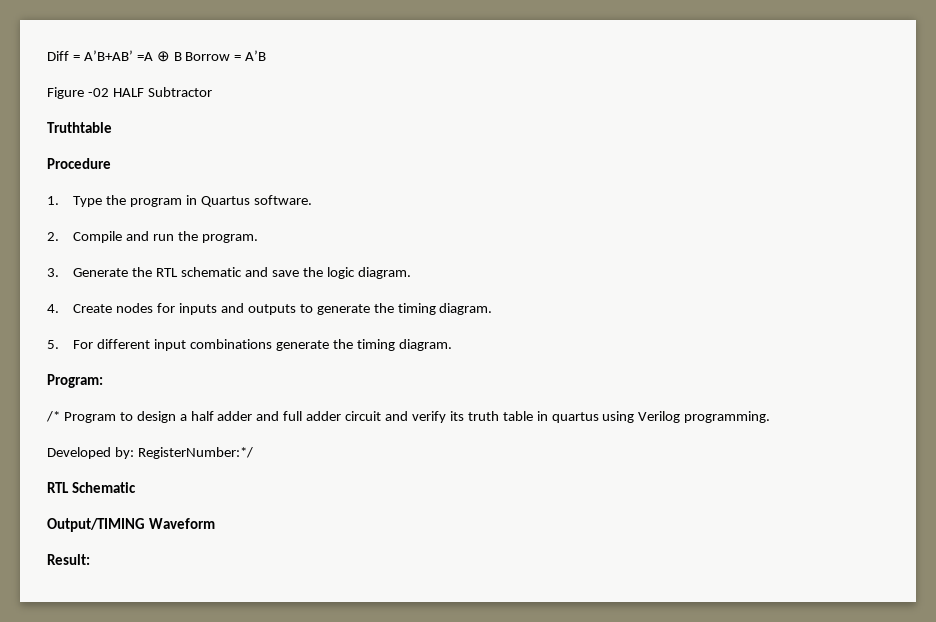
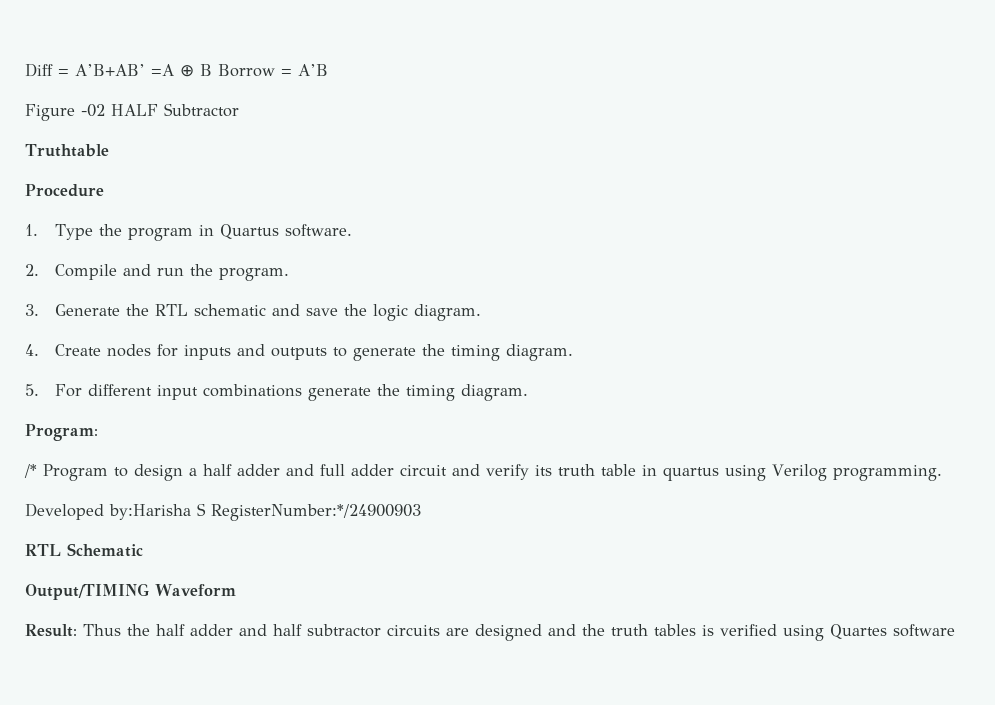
[114,447,253,459] by: RegisterNumber:*/ -> [109,503,421,521] by:Harisha S RegisterNumber:*/24900903
(90, 559) none -> [83,624,955,641] Thus the half adder and half subtractor circuits are designed and the truth tables is verified using Quartes software

